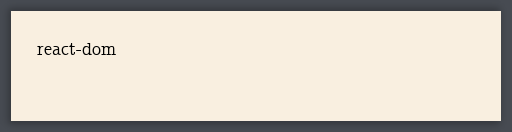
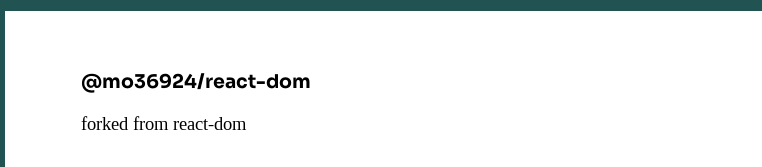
(37, 49) none -> [81,73,311,93] [81,116,169,130] @mo36924/react-dom // forked from

